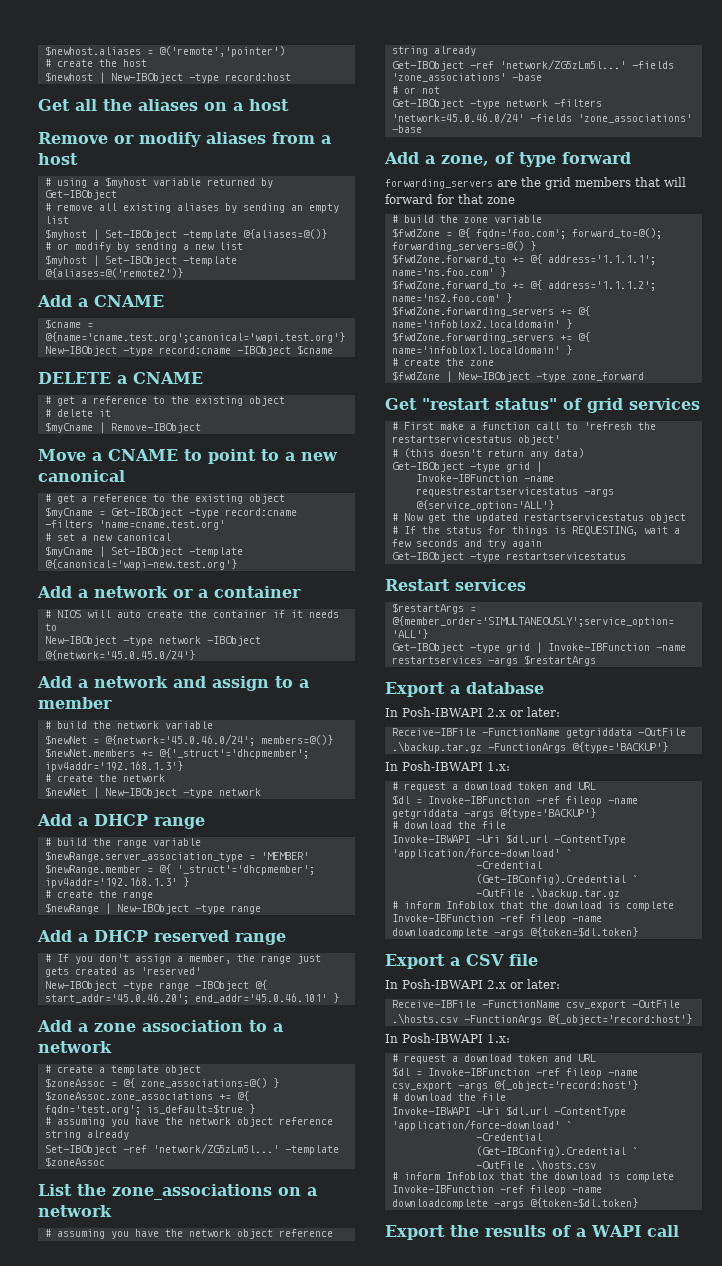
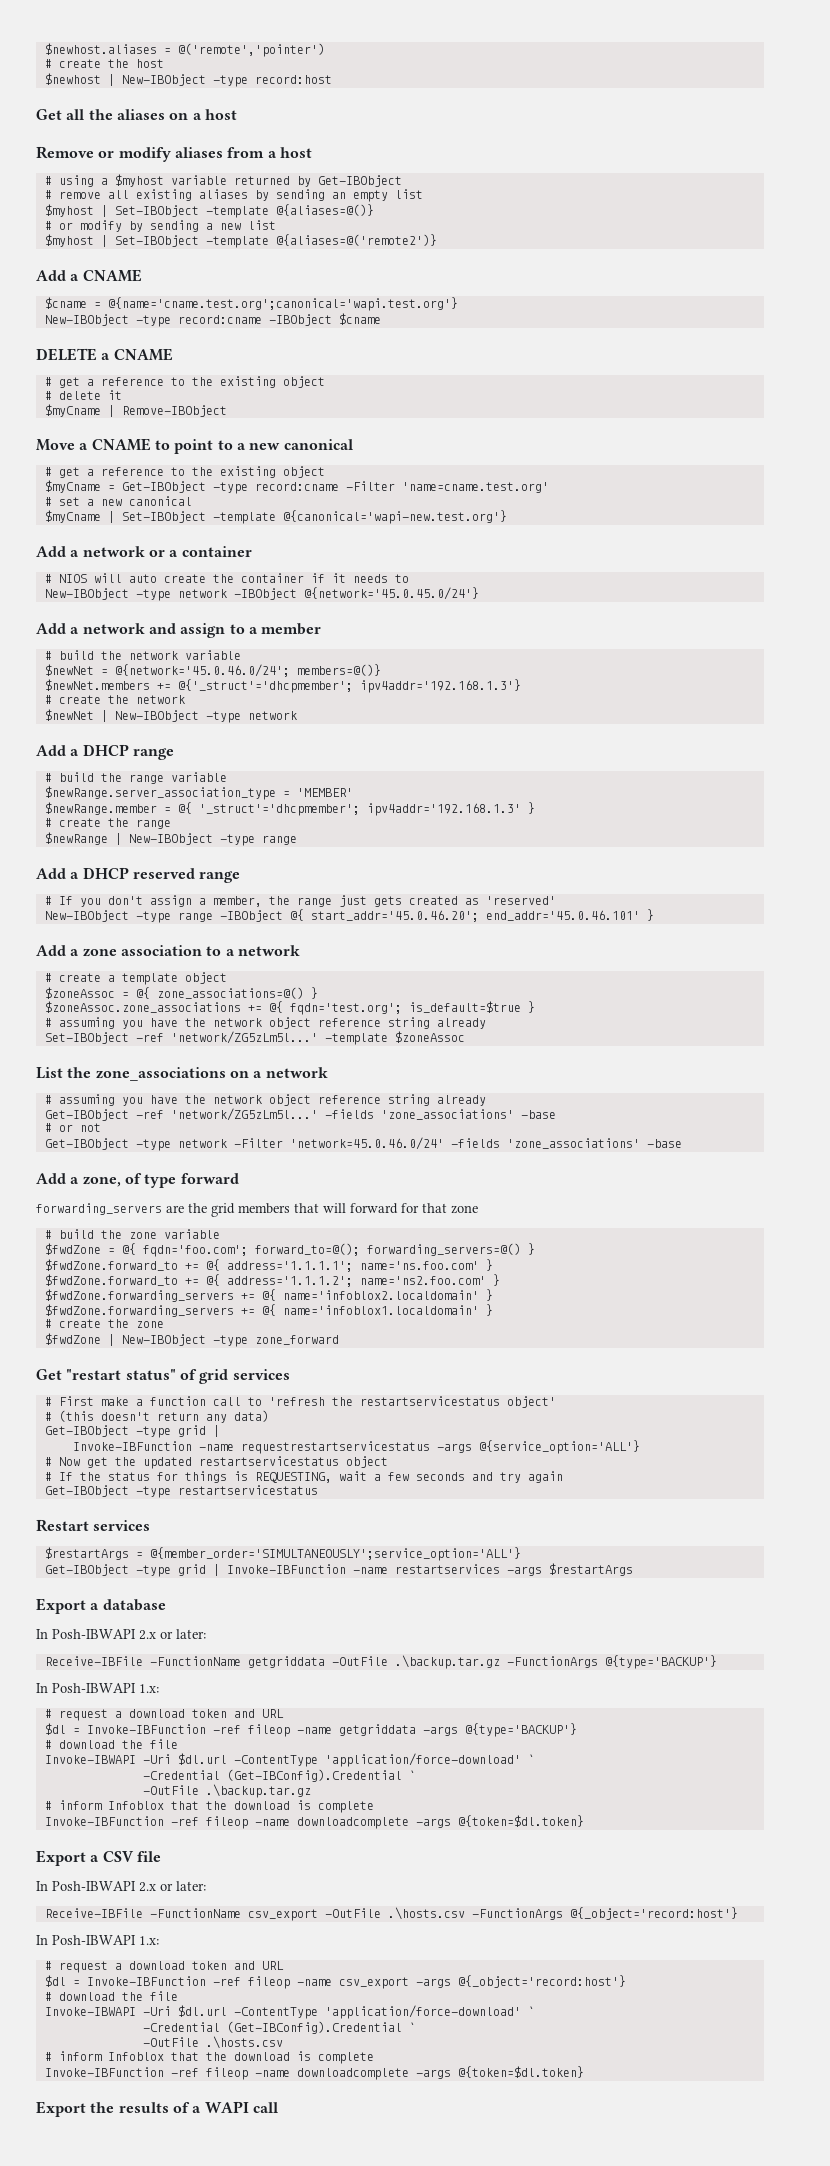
[44,520,93,528] -filters -> [345,481,395,491] -Filter
[553,99,602,107] -filters -> [233,1138,283,1148] -Filter

